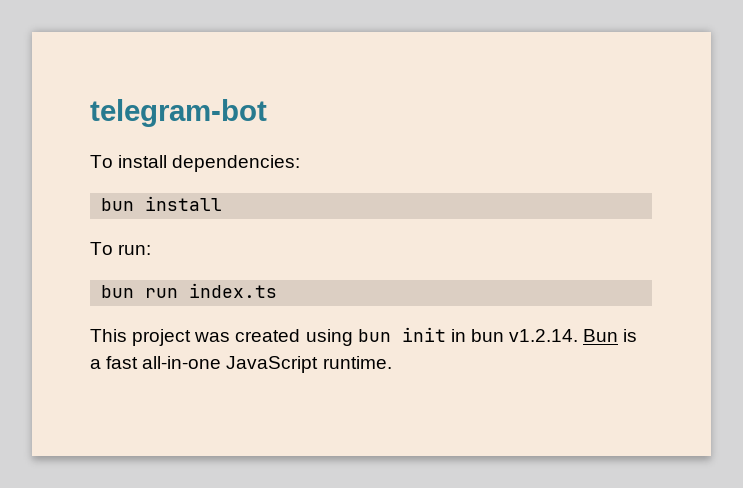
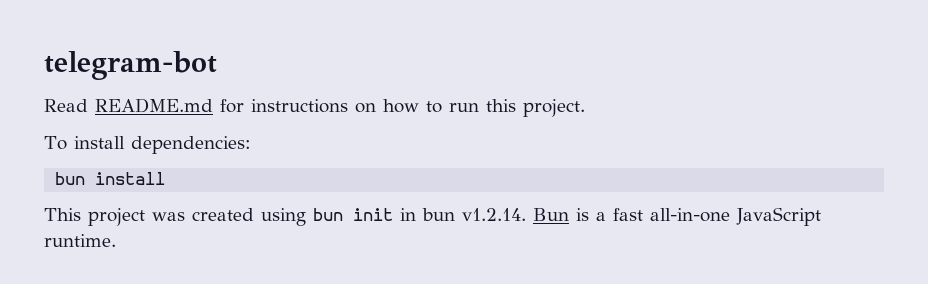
(267, 113) none -> [44,98,585,117] // Read README.md for instructions on how to run this project.
[90,242,152,255] [101,283,278,298] // To run: // bun run index.ts -> (166, 178) none

